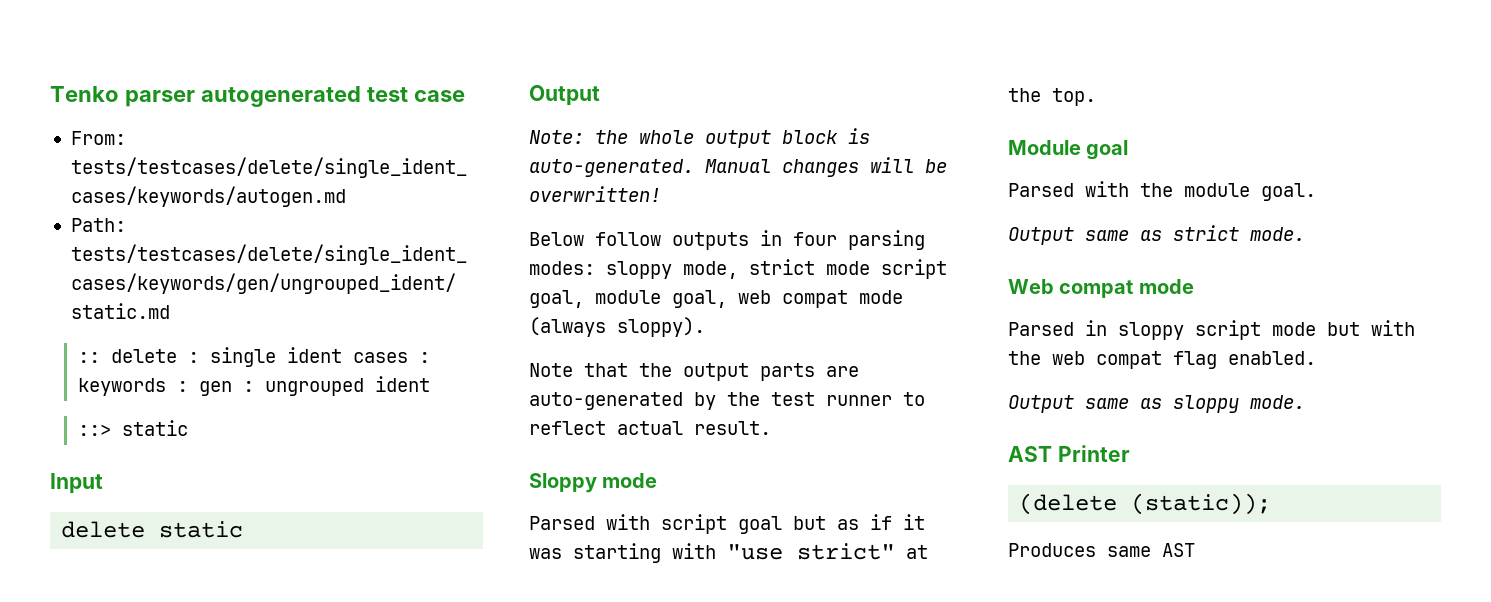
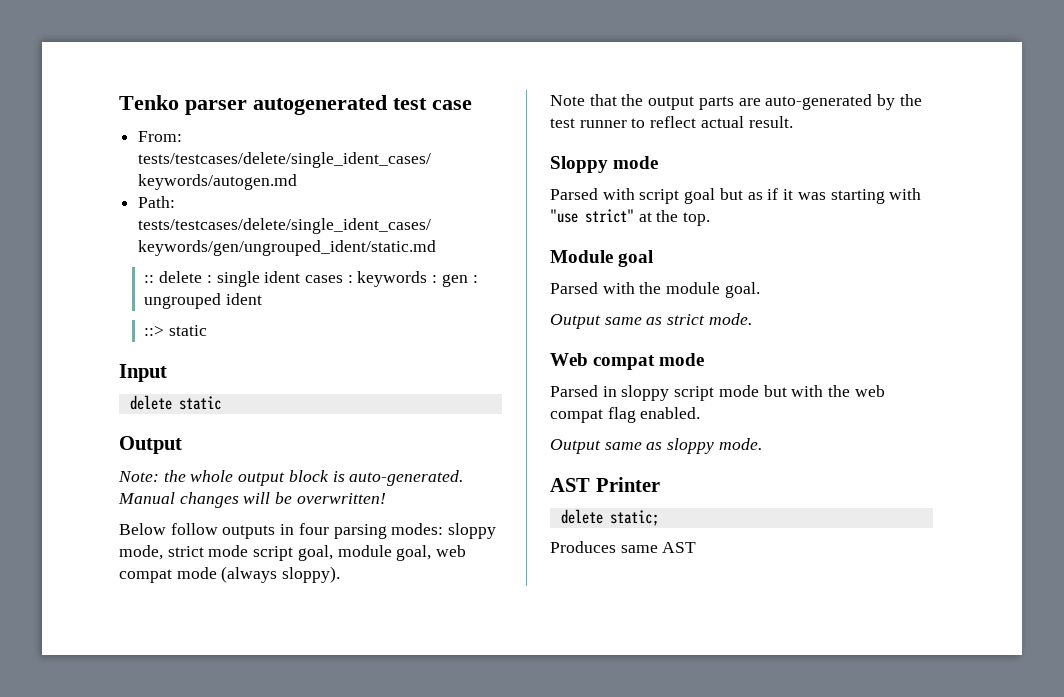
[1019,493,1272,515] (delete (static)); -> [560,509,659,526] delete static;

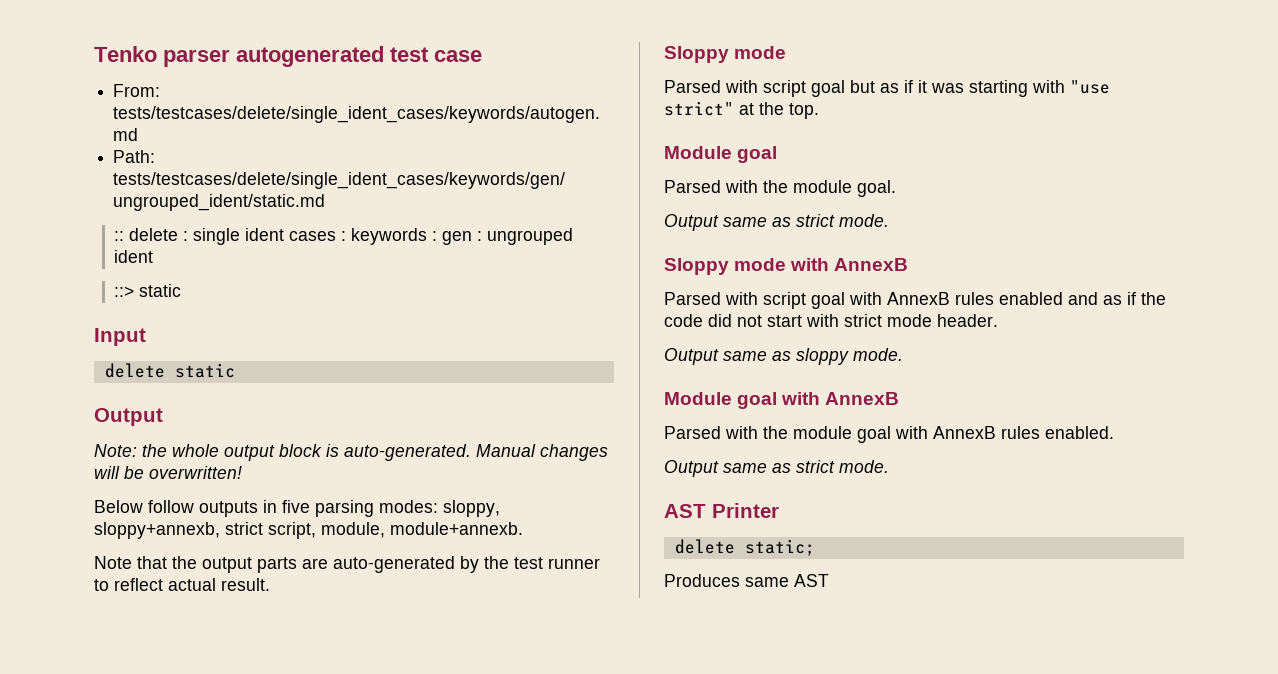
[298,523,329,535] four -> [282,500,310,513] five
[448,523,497,539] [119,545,467,561] [119,566,341,583] sloppy mode, strict mode script goal, module goal, web compat mode (always sloppy). -> [443,500,500,517] [94,522,523,539] sloppy, sloppy+annexb, strict script, module, module+annexb.
[550,353,705,370] [550,385,885,401] [550,407,636,423] Web compat mode // Parsed in sloppy script mode but with the web compat flag -> [664,258,909,275] [664,292,1166,309] [664,314,998,327] [664,348,903,365] [664,392,900,409] [664,426,1040,443] Sloppy mode with AnnexB // Parsed with script goal with AnnexB rules enabled and as if the code did not start with strict mode header. // Output same as sloppy mode. // Module goal with AnnexB // Parsed with the module goal with AnnexB rules
[667,438,715,454] sloppy -> [796,460,835,473] strict

